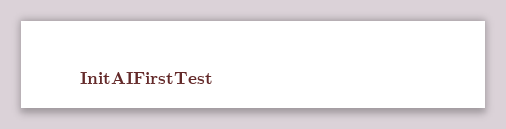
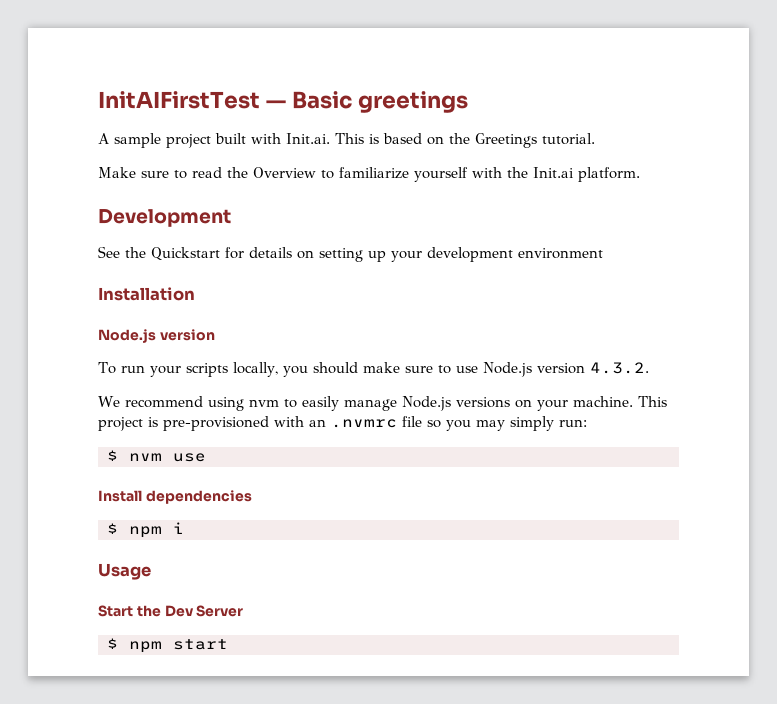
(213, 78) none -> [265,91,468,113] [98,133,595,148] [98,167,640,182] [98,209,231,227] [98,246,603,262] [98,287,195,301] [98,329,215,343] [98,362,649,377] [98,396,667,411] [98,416,587,431] [107,450,206,462] [98,490,252,504] [107,522,184,538] [98,563,151,580] [98,605,244,617] [107,638,228,653] — Basic greetings // A sample project built with Init.ai. This is based on the Greetings tutorial. // Make sure to read the Overview to familiarize yourself with the Init.ai platform. // Development // See the Quickstart for details on setting up your development environment // Installation // Node.js version // To run your scripts locally, you should make sure to use Node.js version 4.3.2. // We recommend using nvm to easily manage Node.js versions on your machine. This project is pre-provisioned with an .nvmrc file so you may simply run: // $ nvm use // Install dependencies // $ npm i // Usage // Start the Dev Server // $ npm start

